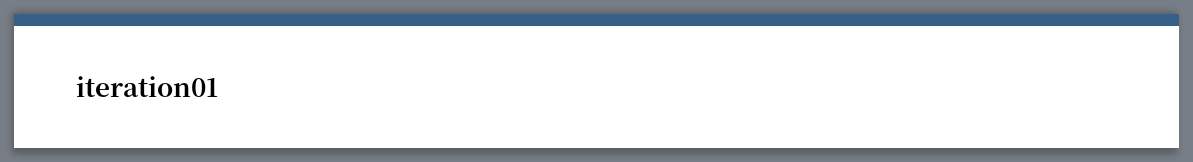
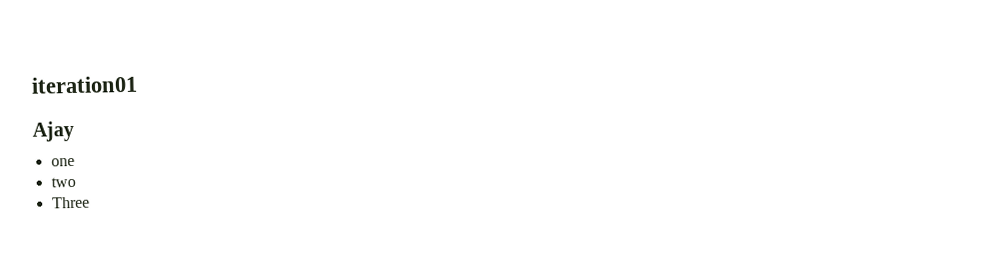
(218, 86) none -> [32,120,74,142] [50,157,75,167] [50,176,76,188] [51,196,90,209] // Ajay // one // two // Three

